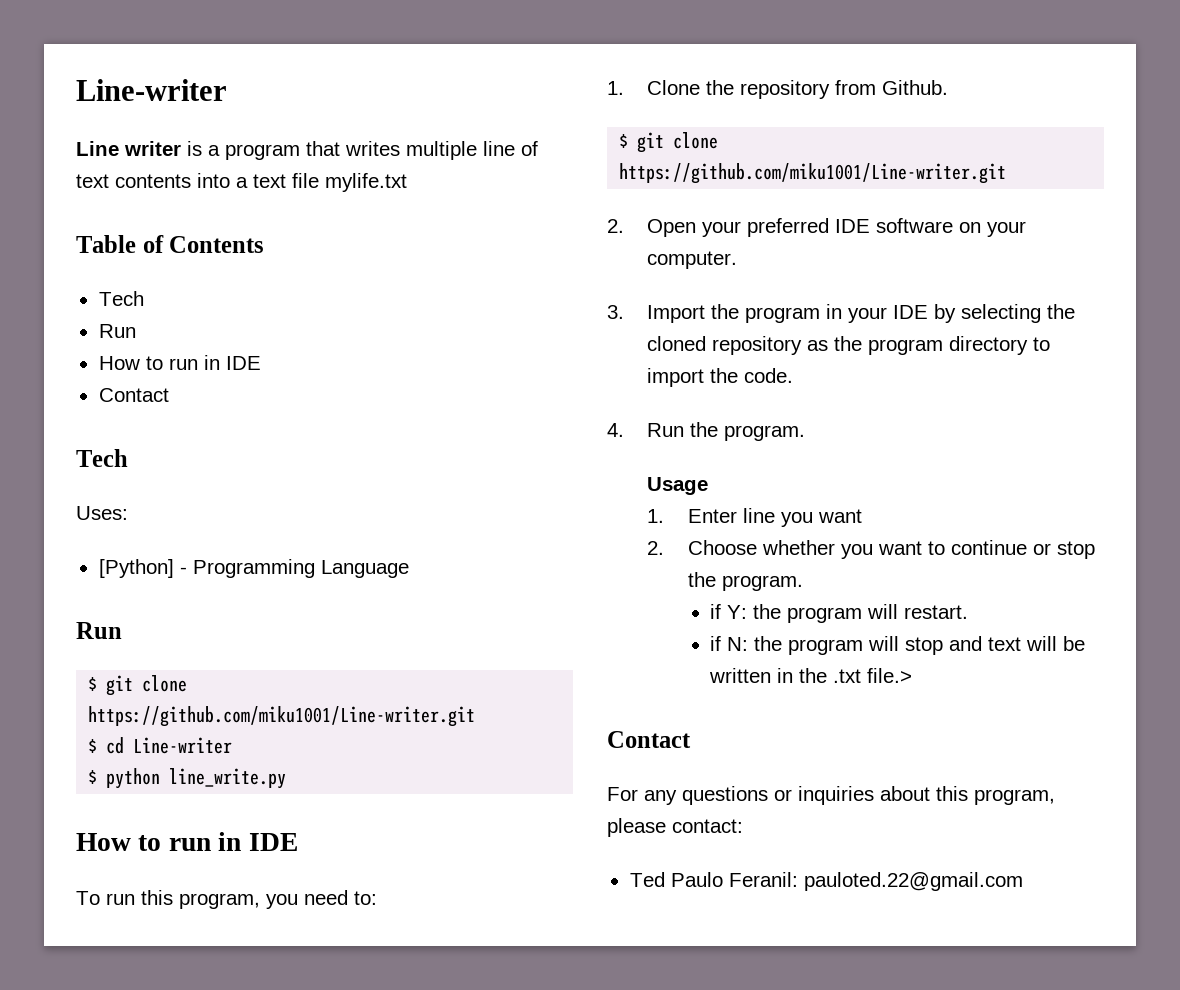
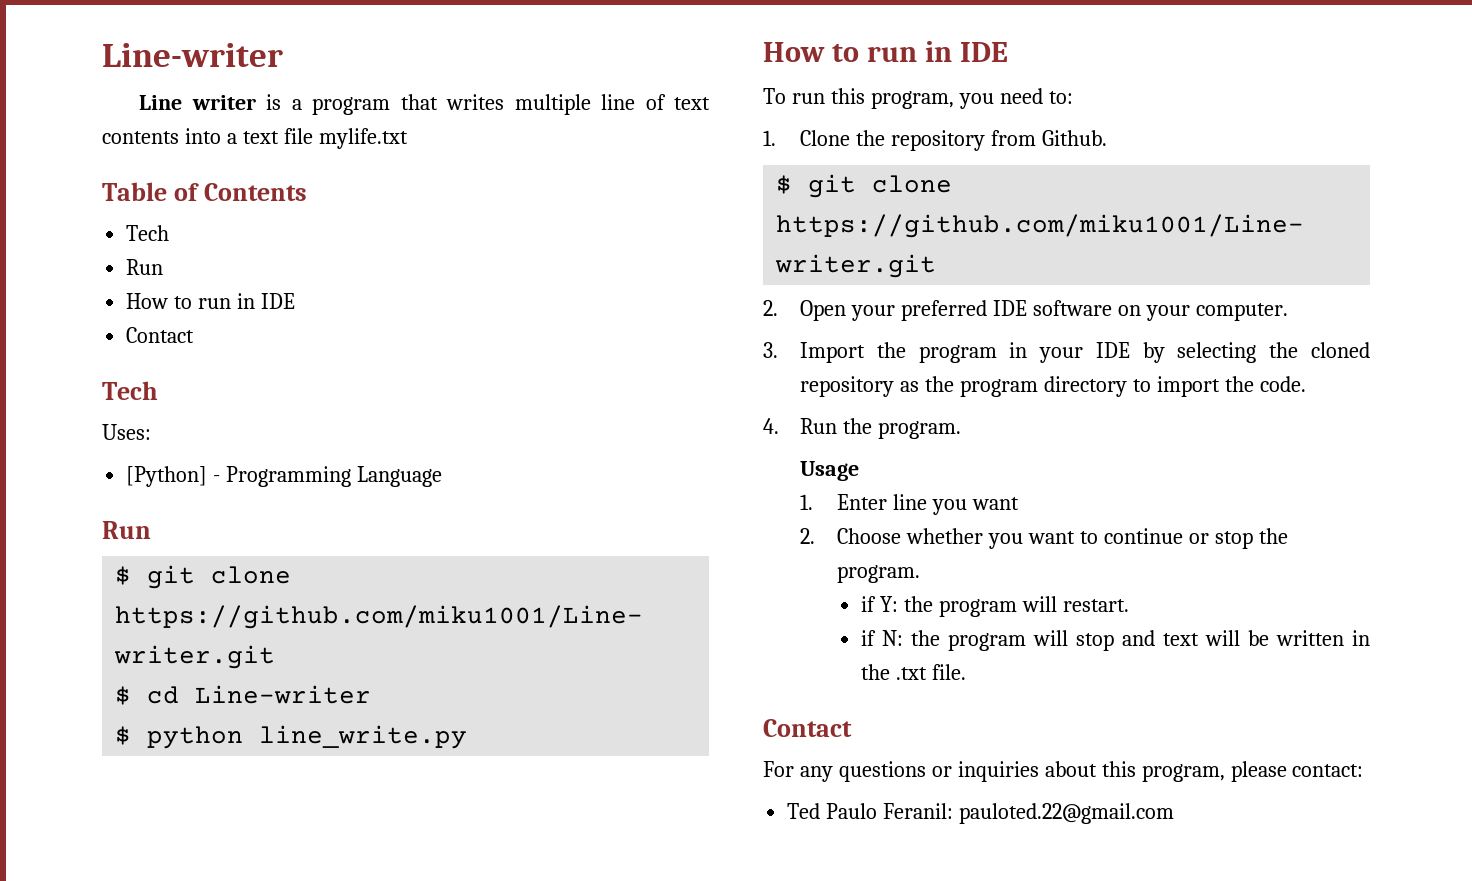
[867,668,913,683] file.> -> [932,664,967,680] file.

